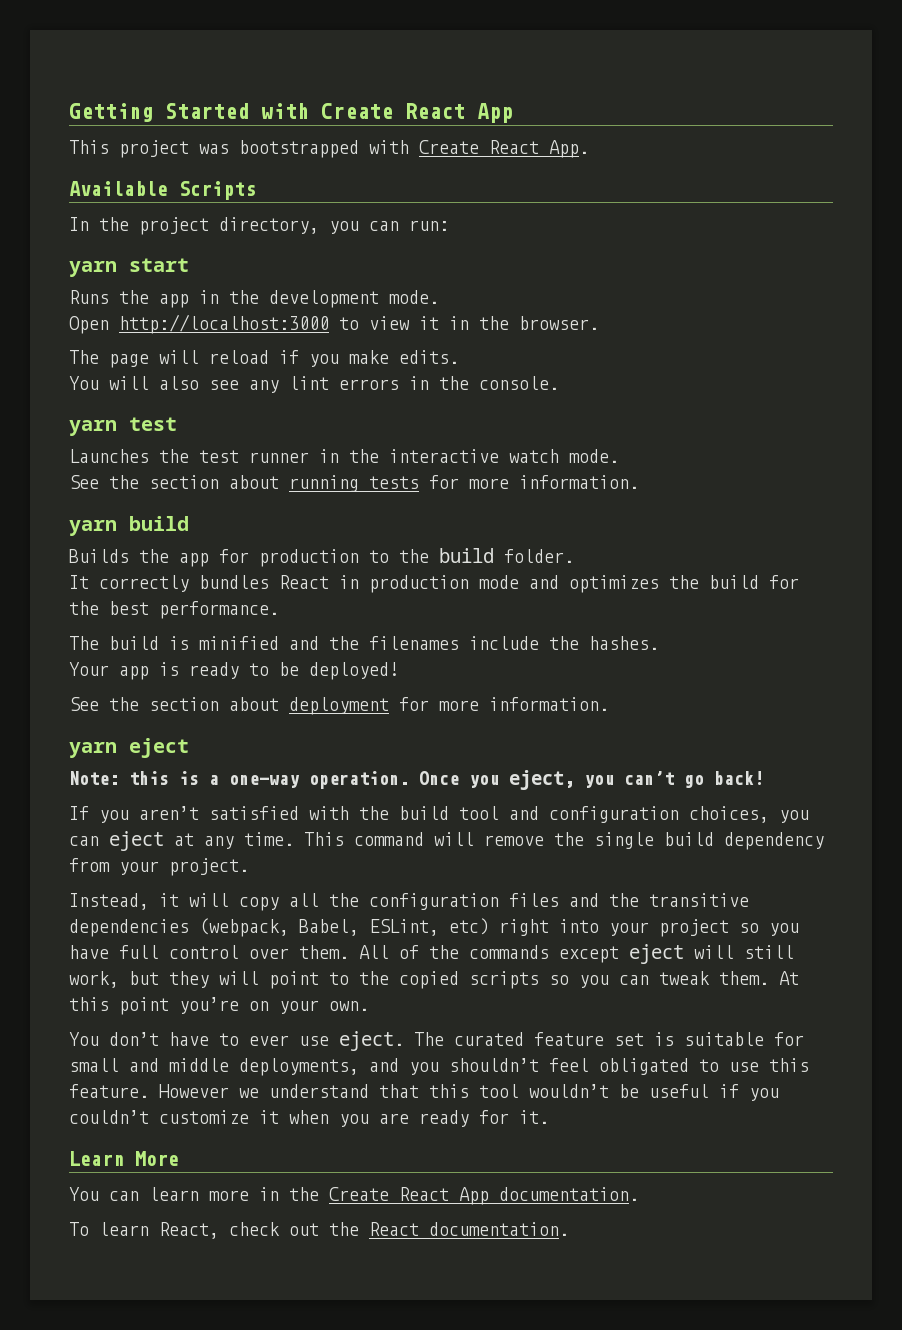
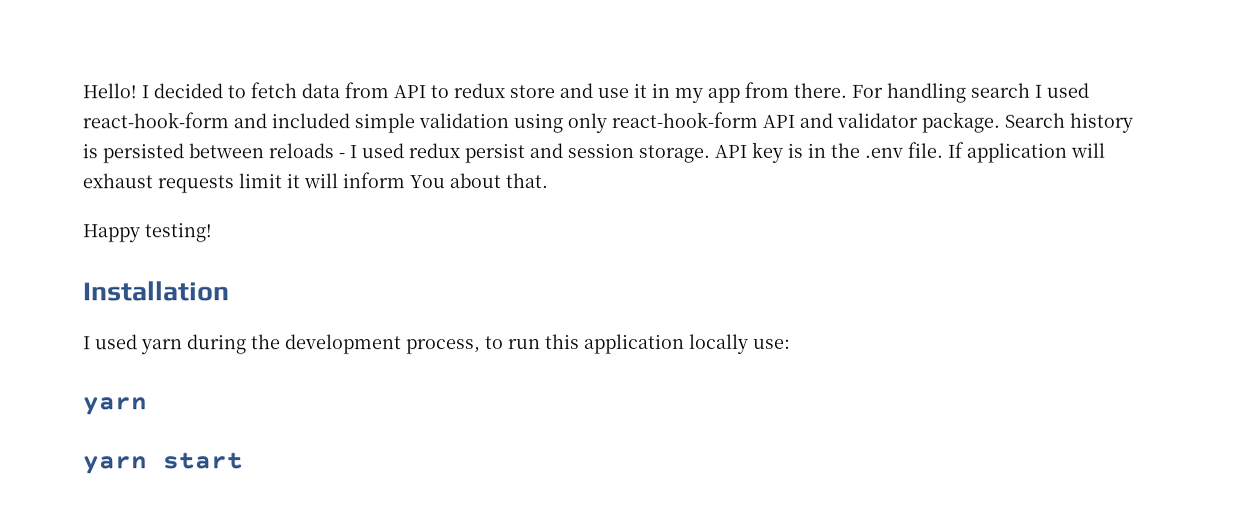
[69,103,513,123] [69,140,589,158] [69,181,256,200] [69,217,449,235] [69,258,189,277] [69,290,439,308] [69,314,599,334] [69,350,459,368] [69,376,559,393] [69,417,177,436] [69,449,619,463] [69,475,639,492] [69,516,189,536] [69,548,574,567] [69,575,799,593] [69,601,279,619] [69,636,659,650] [69,662,399,680] [69,697,609,715] [69,738,189,758] [69,770,764,790] [69,806,809,823] [69,831,824,851] [69,858,249,876] [69,893,749,911] [69,918,799,937] [69,944,794,964] [69,971,799,989] [69,997,369,1015] [69,1031,804,1051] [69,1058,809,1076] [69,1084,779,1101] [69,1110,549,1127] [69,1151,179,1166] [69,1187,639,1205] [69,1222,569,1239] Getting Started with Create React App // This project was bootstrapped with Create React App. // Available Scripts // In the project directory, you can run: // yarn start // Runs the app in the development mode. // Open http://localhost:3000 to view it in the browser. // The page will reload if you make edits. // You will also see any lint errors in the console. // yarn test // Launches the test runner in the interactive watch mode. // See the section about running tests for more information. // yarn build // Builds the app for production to the build folder. // It correctly bundles React in production mode and optimizes the build for the best performance. // The build is minified and the filenames include the hashes. // Your app is ready to be deployed! // See the section about deployment for more information. // yarn eject // Note: this is a one-way operation. Once you eject, you can’t go back! // If you aren’t satisfied with the build tool and configuration choices, you can eject at any time. This command will remove the single build dependency from your project. // Instead, it will copy all the configuration files and the transitive dependencies (webpack, Babel, ESLint, etc) right into your project so you have full control over them. All of the commands except eject will still work, but they will point to the copied scripts so you can tweak them. At this point you’re on your own. // You don’t have to ever use eject. The curated feature set is suitable for small and middle deployments, and you shouldn’t feel obligated to use this feature. However we understand that this tool wouldn’t be useful if you couldn’t customize it when you are ready for it. // Learn More // You can learn more in the Create React App documentation. // To learn React, check out the React documentation. -> [82,81,1089,103] [82,111,1133,134] [82,141,1105,164] [82,172,548,194] [82,222,212,243] [83,281,230,302] [83,333,791,355] [83,396,148,416] [83,452,244,475] Hello! I decided to fetch data from API to redux store and use it in my app from there. For handling search I used react-hook-form and included simple validation using only react-hook-form API and validator package. Search history is persisted between reloads - I used redux persist and session storage. API key is in the .env file. If application will exhaust requests limit it will inform You about that. // Happy testing! // Installation // I used yarn during the development process, to run this application locally use: // yarn // yarn start

